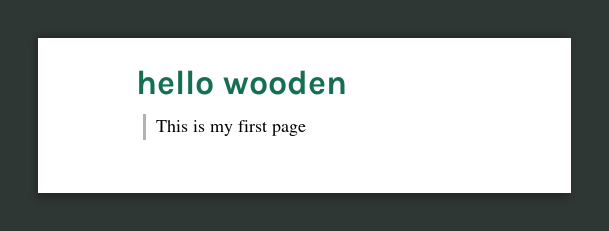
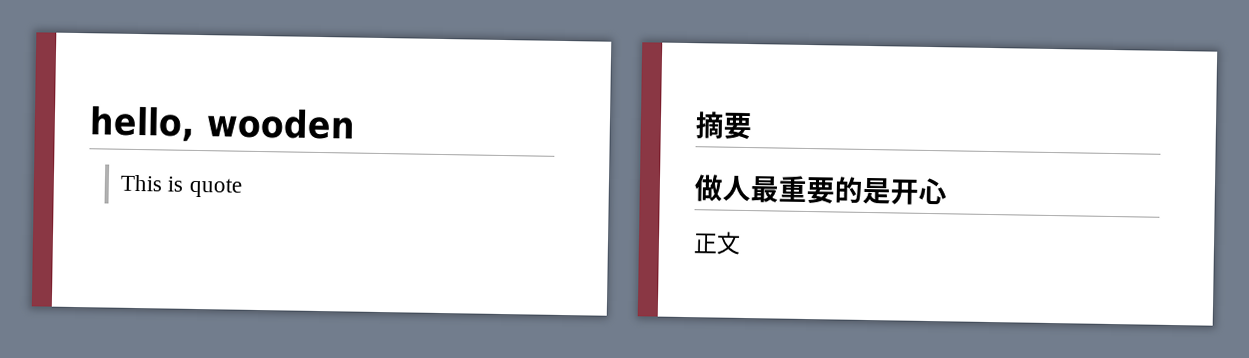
[136,70,214,95] hello -> [89,105,196,142] hello,
[209,120,306,136] my first page -> [188,177,242,198] [695,111,753,140] [694,174,948,206] [693,231,741,255] quote // 摘要 // 做人最重要的是开心 // 正文

